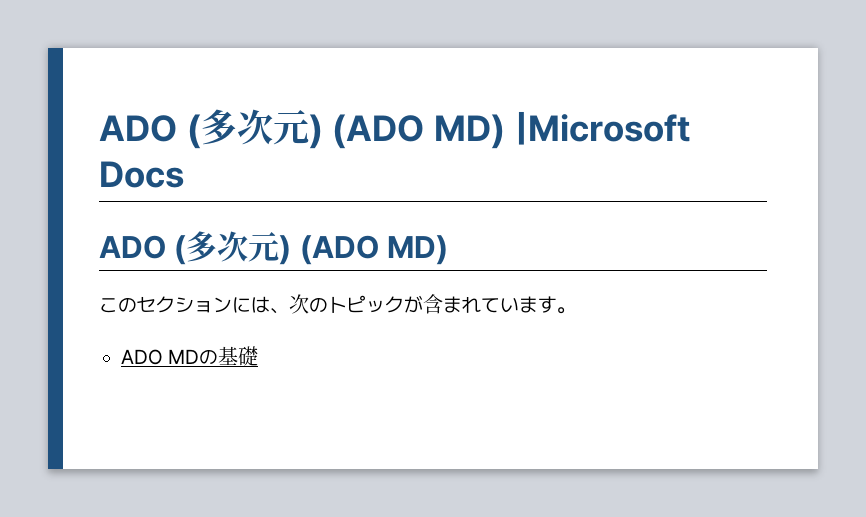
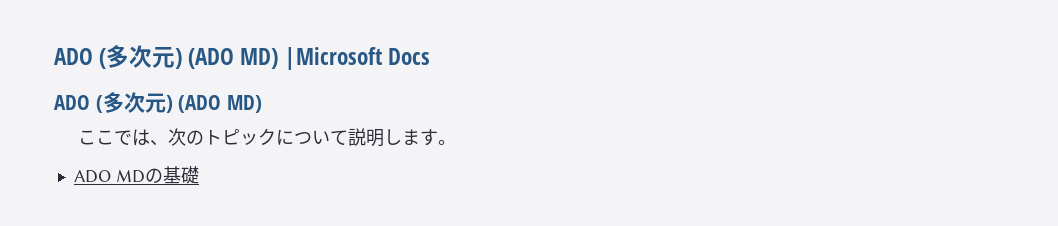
[118,296,251,313] のセクションに -> [95,130,132,145] こで
[404,294,519,314] が含まれてい -> [275,128,402,147] について説明し

